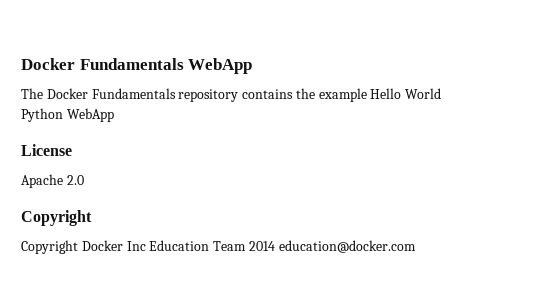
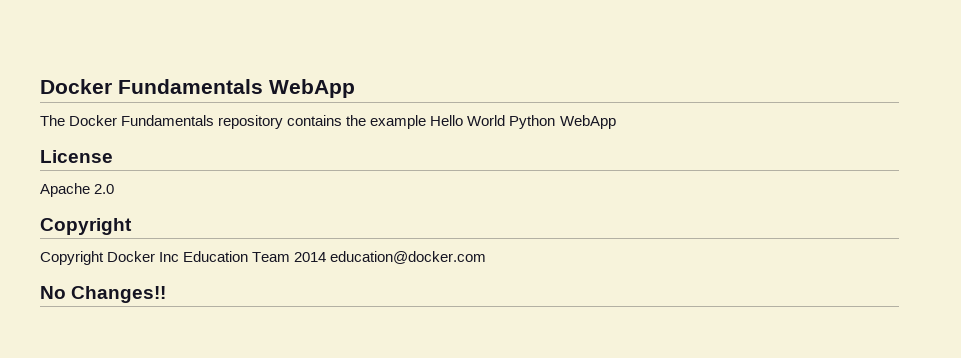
(416, 246) none -> [40,286,167,303] // No Changes!!

